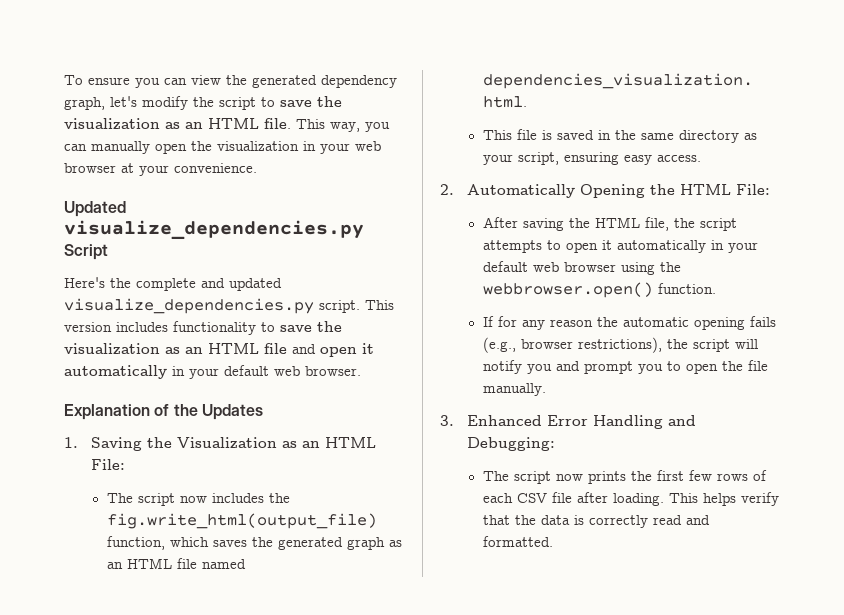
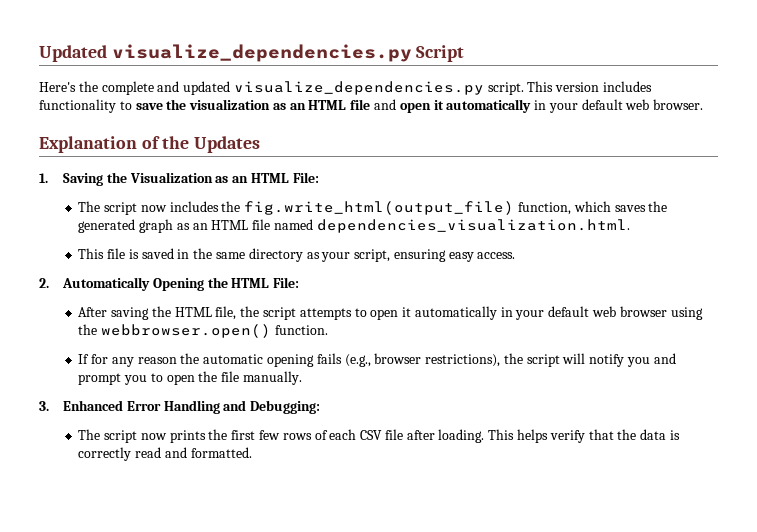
[64,75,397,88] [64,96,342,110] [64,118,390,132] [64,141,381,154] [64,163,257,176] To ensure you can view the generated dependency graph, let's modify the script to save the visualization as an HTML file. This way, you can manually open the visualization in your web browser at your convenience. // -> (39, 53) none

